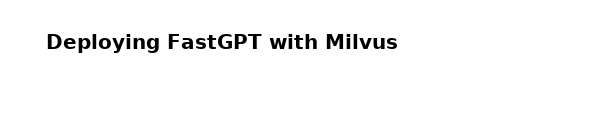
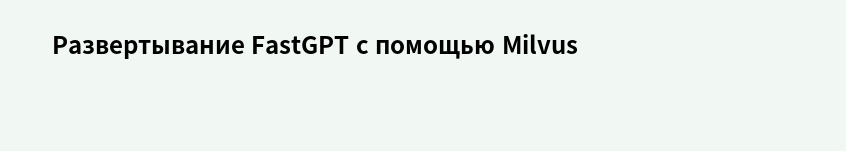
[46,34,318,53] Deploying FastGPT with -> [52,36,496,59] Развертывание FastGPT с помощью

